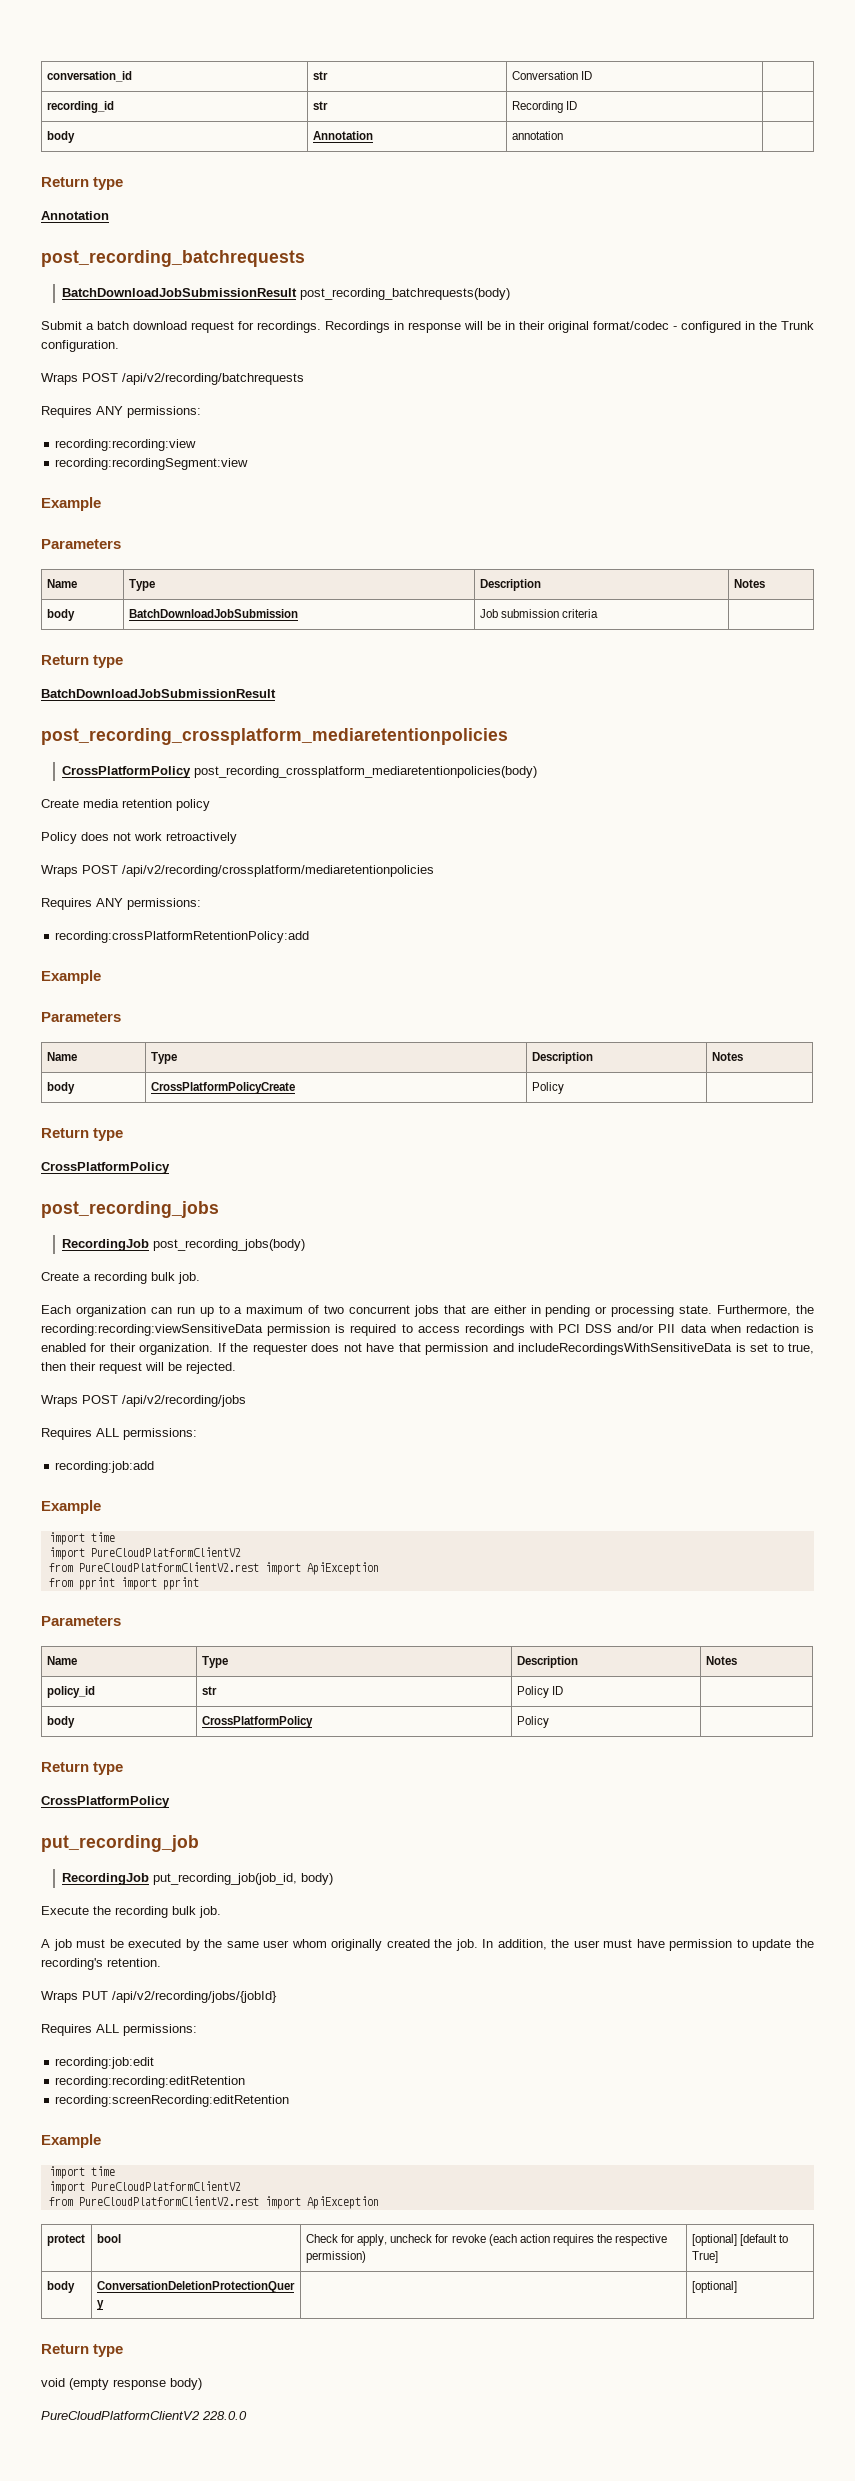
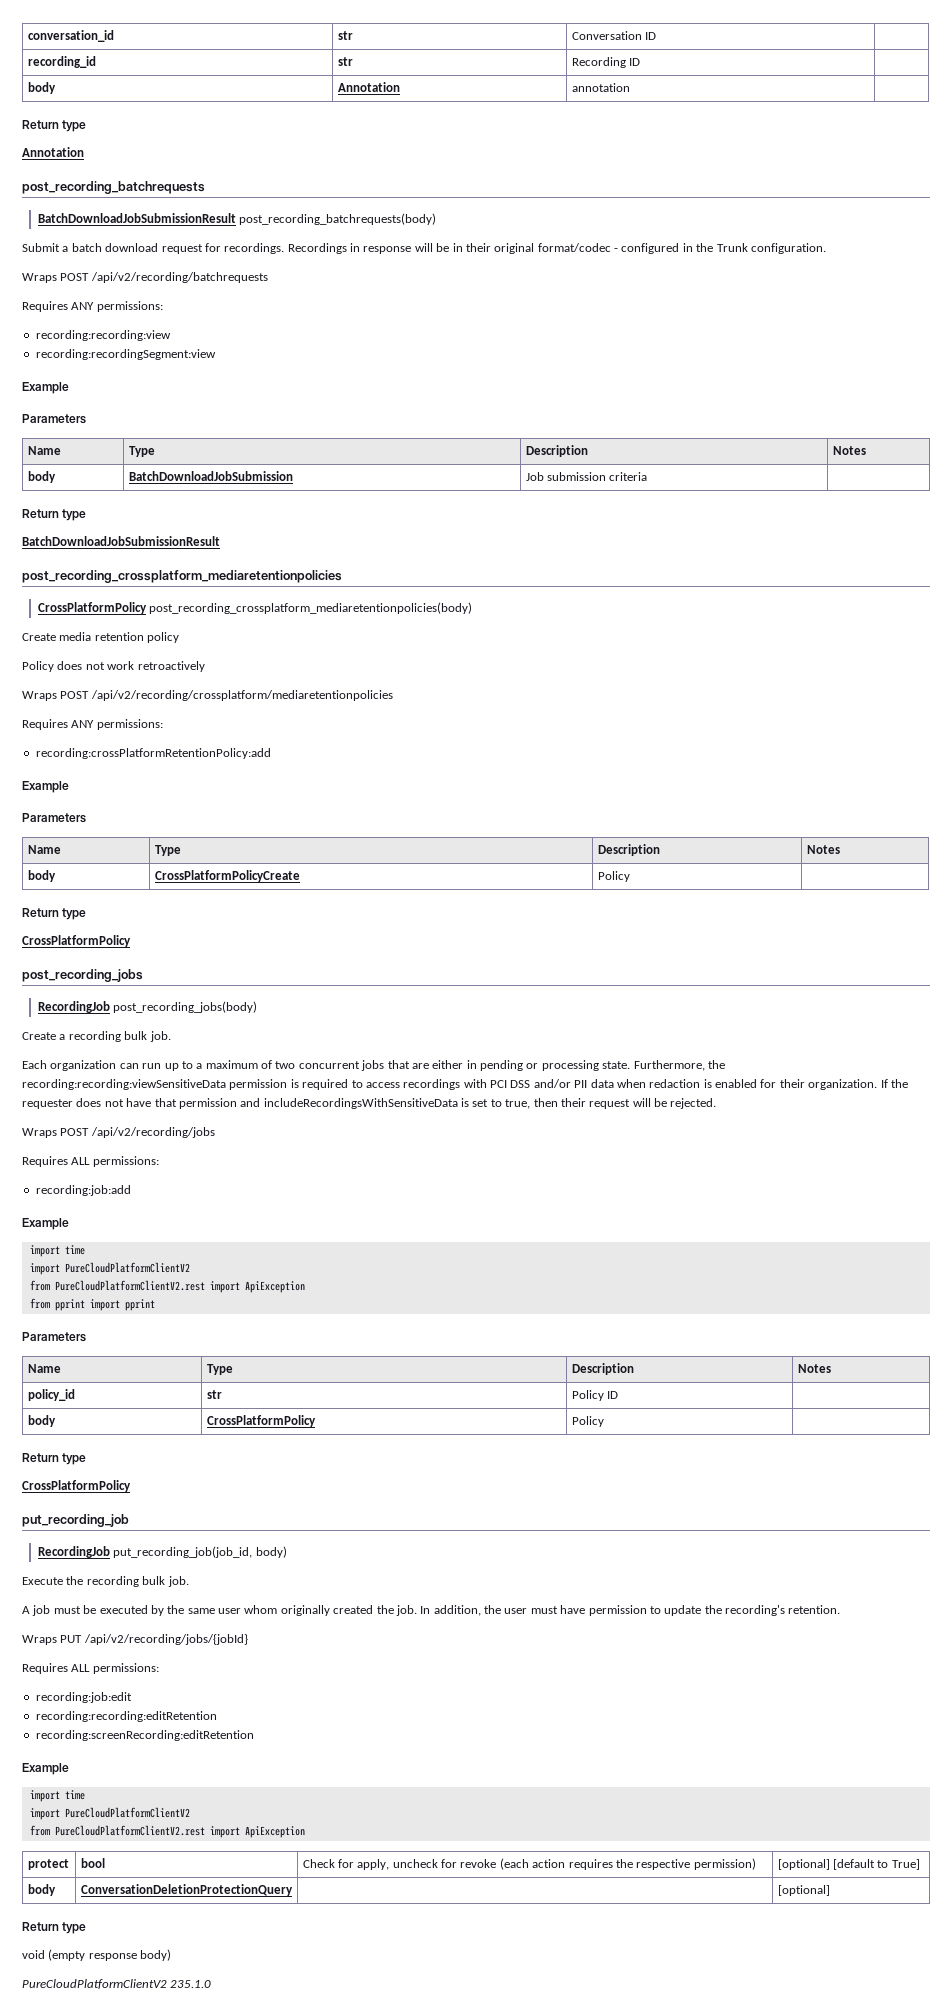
[202,2411,247,2420] 228.0.0 -> [170,1980,212,1988] 235.1.0

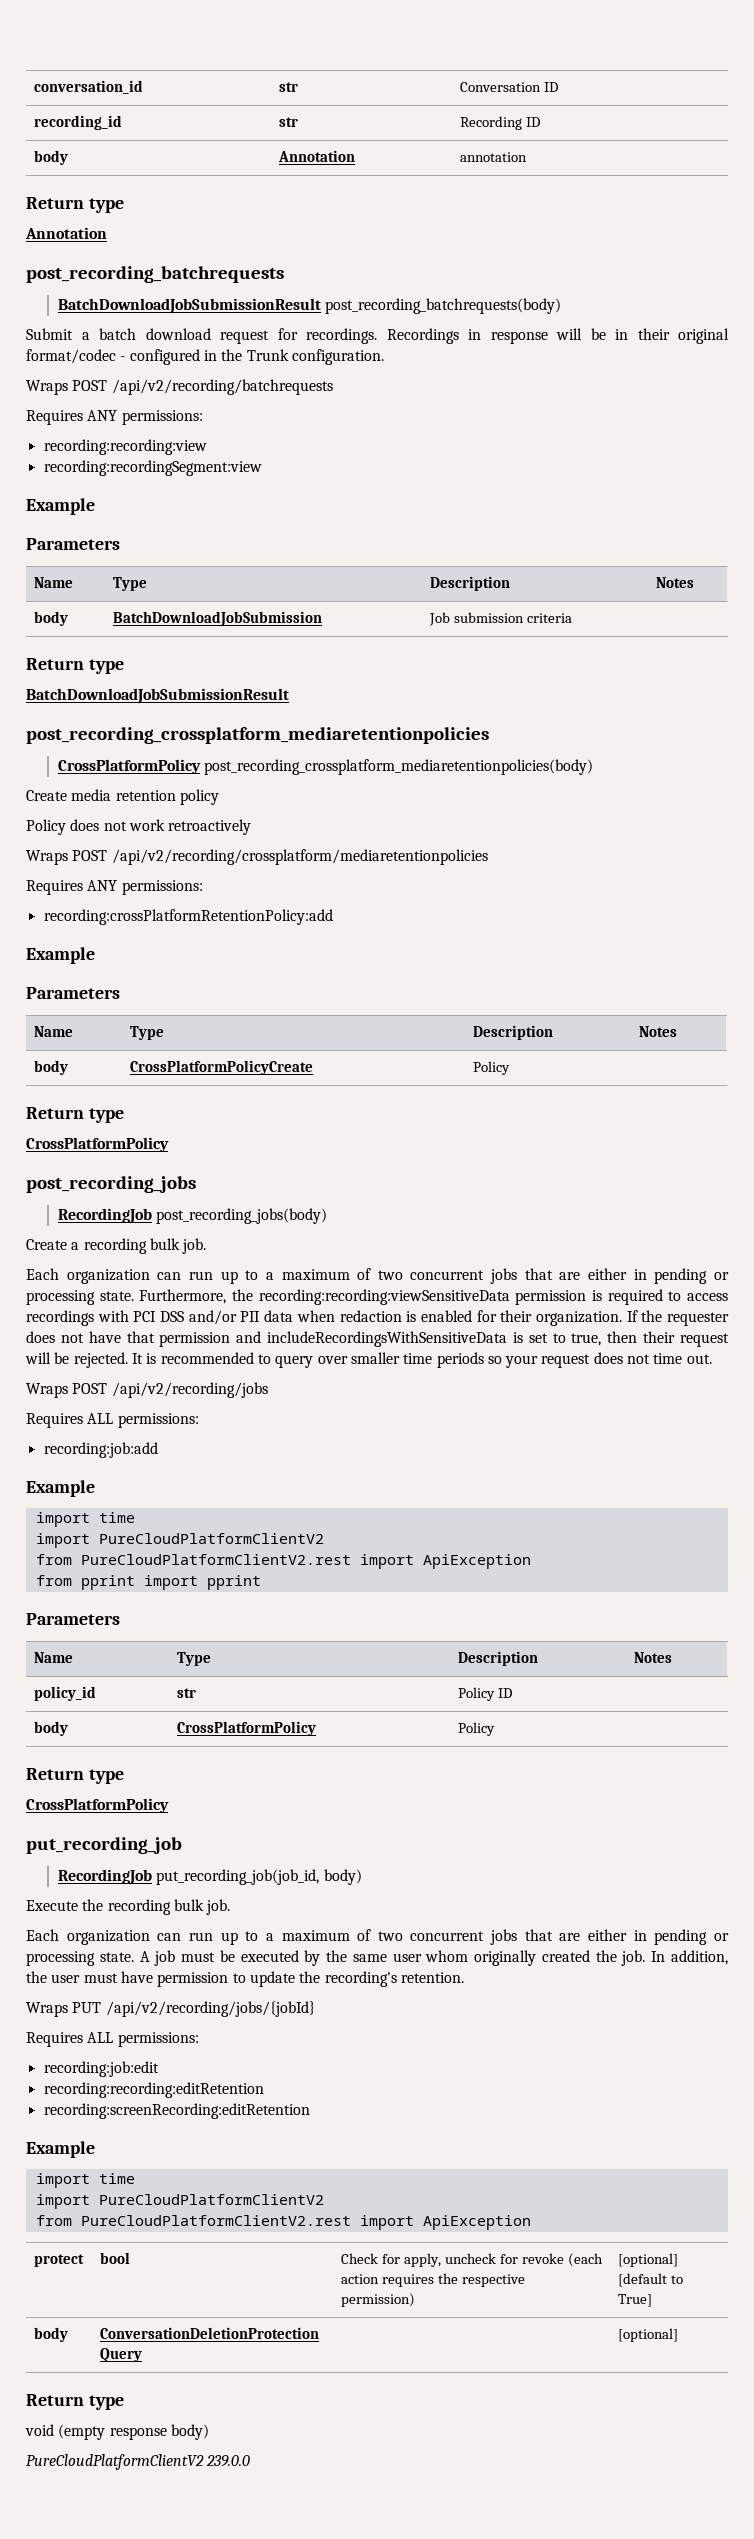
(717, 1103) none -> [131,1352,712,1368] It is recommended to query over smaller time periods so your request does not time out.
(189, 1581) none -> [26,1929,729,1945] [26,1951,134,1966] Each organization can run up to a maximum of two concurrent jobs that are either in pending or processing state.
[170,1980,212,1988] 235.1.0 -> [206,2455,251,2467] 239.0.0

